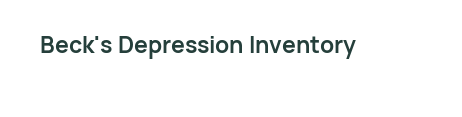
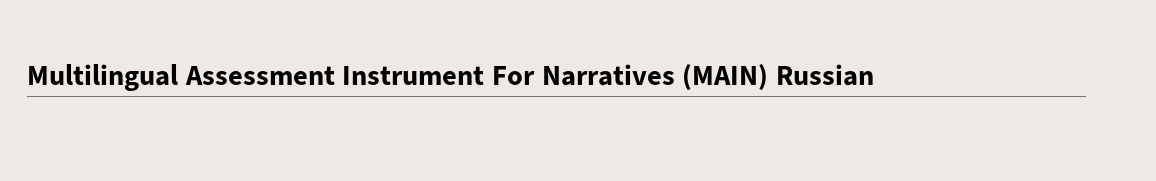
[40,36,357,59] Beck's Depression Inventory -> [27,64,875,91] Multilingual Assessment Instrument For Narratives (MAIN) Russian

